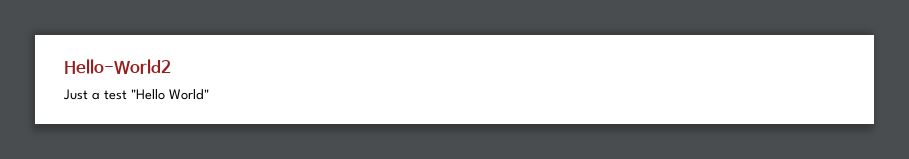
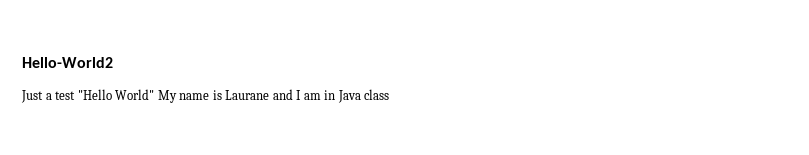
(209, 94) none -> [157,89,390,103] My name is Laurane and I am in Java class

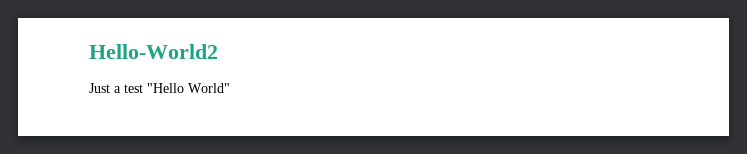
[157,89,390,103] My name is Laurane and I am in Java class -> (230, 88) none

